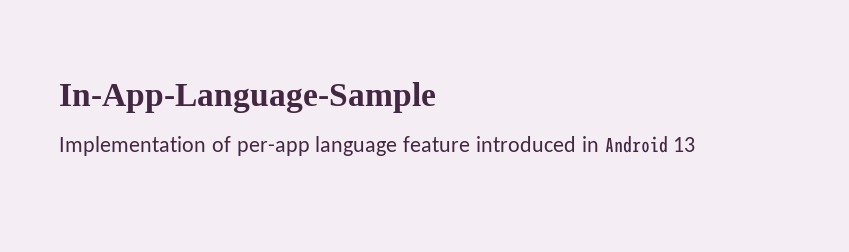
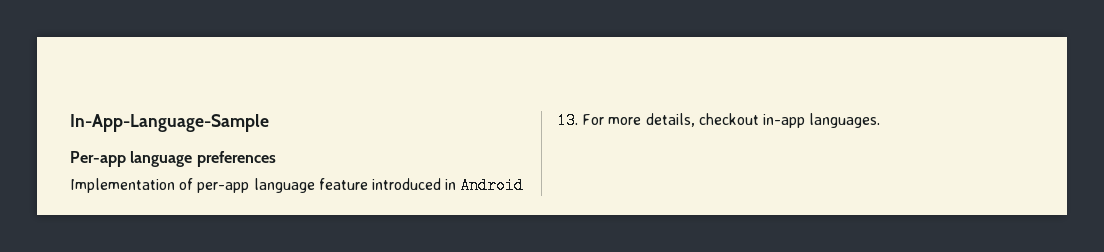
(436, 97) none -> [70,151,276,167] // Per-app language preferences
[673,137,696,152] 13 -> [557,112,881,129] 13. For more details, checkout in-app languages.

